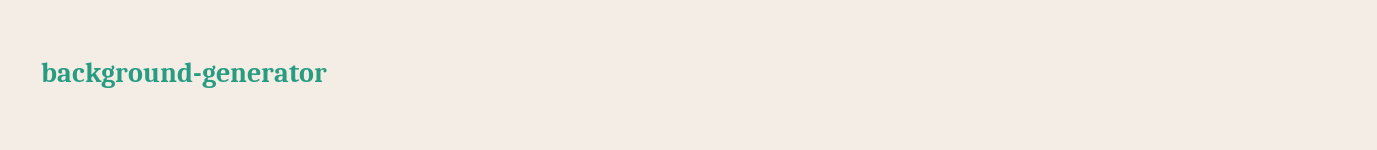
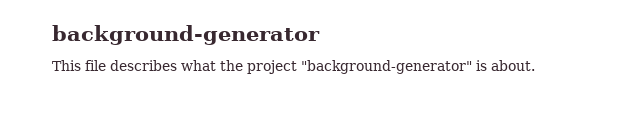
(327, 75) none -> [52,60,535,74] // This file describes what the project "background-generator" is about.

